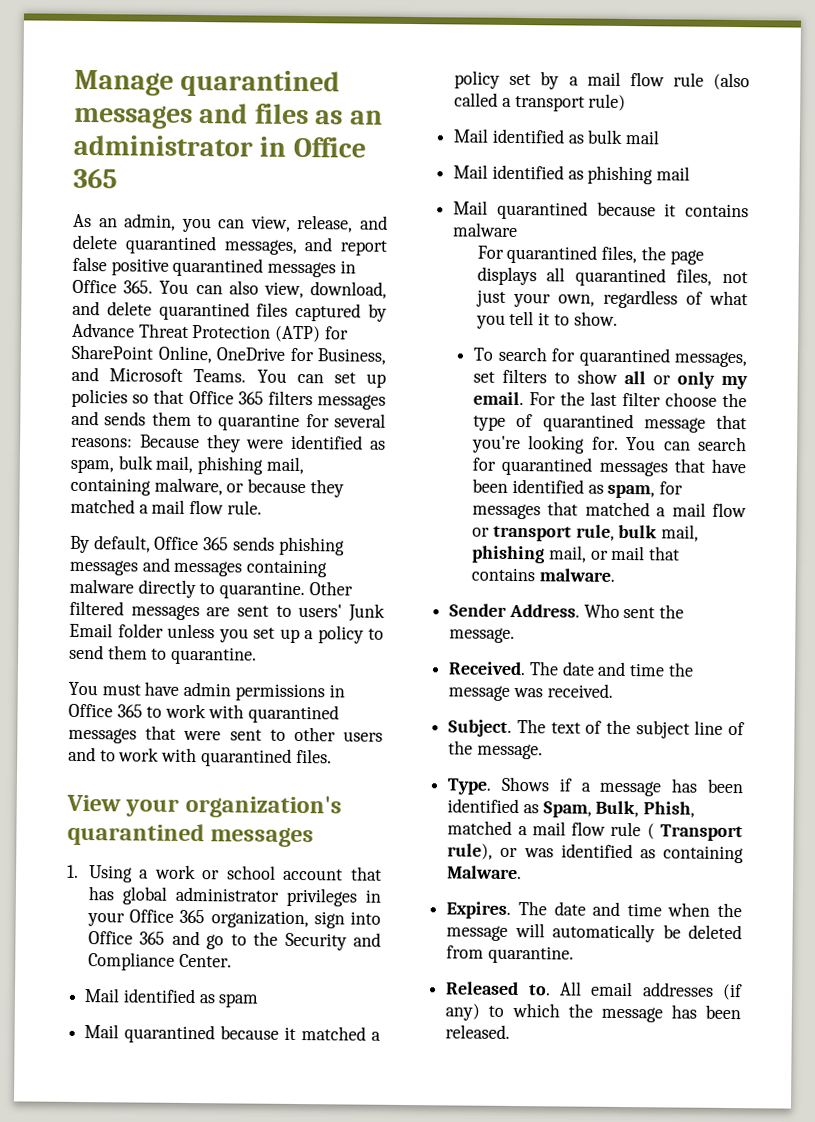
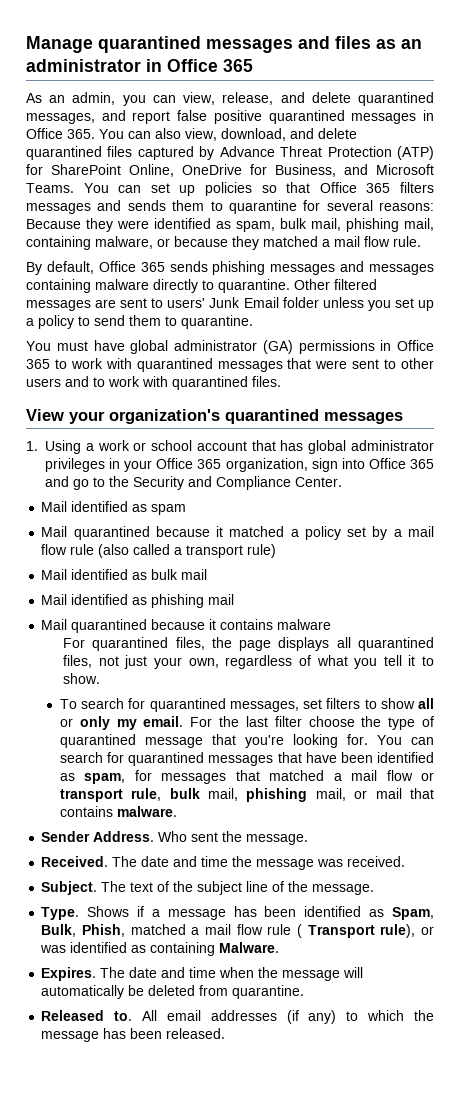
[183,681,232,697] admin -> [130,340,293,354] global administrator (GA)

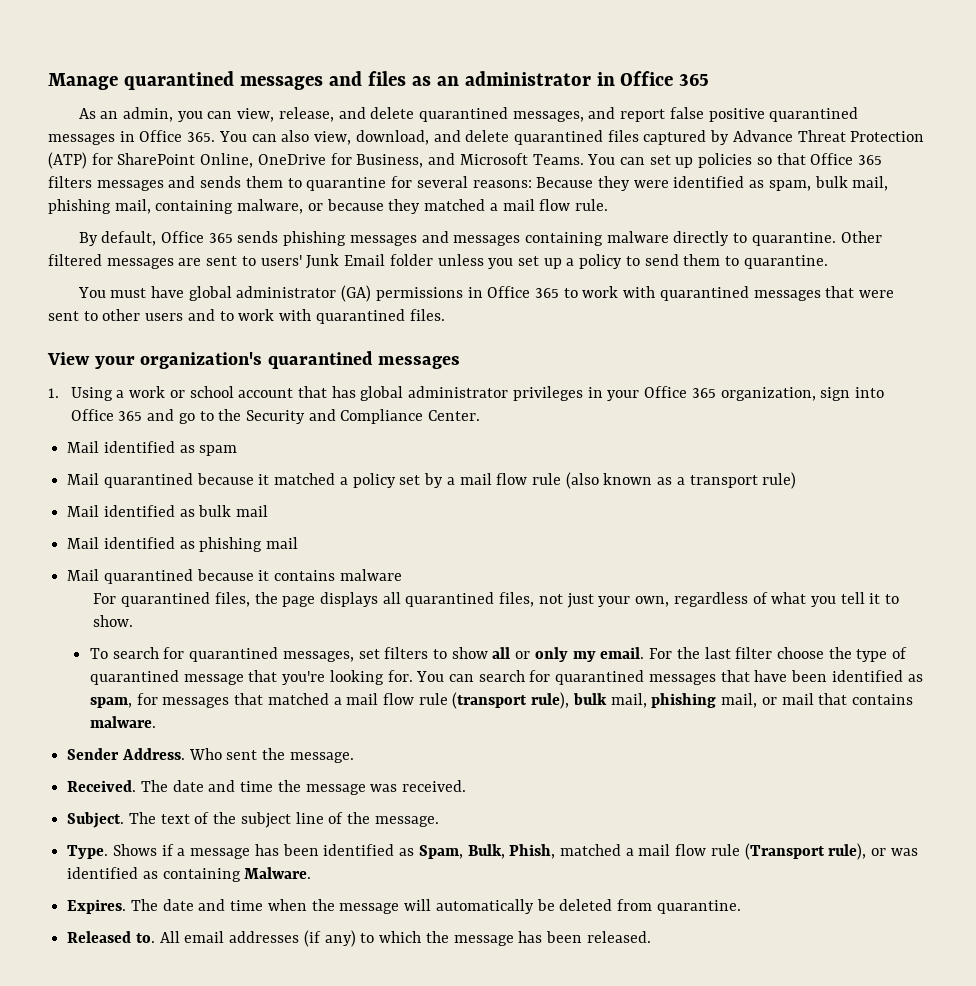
[133,544,171,555] called -> [603,473,673,485] known as
[421,772,435,781] [59,788,162,802] or transport rule, -> [418,692,570,709] rule (transport rule),
[297,924,375,938] ( Transport -> [744,843,825,860] (Transport

